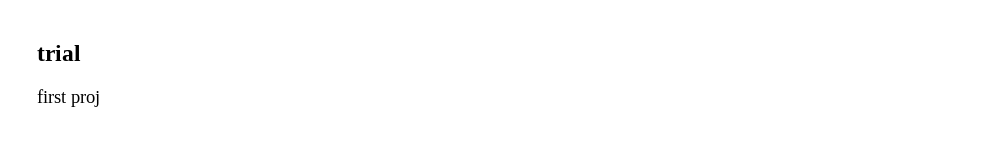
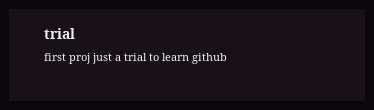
(100, 99) none -> [92,53,227,64] just a trial to learn github

